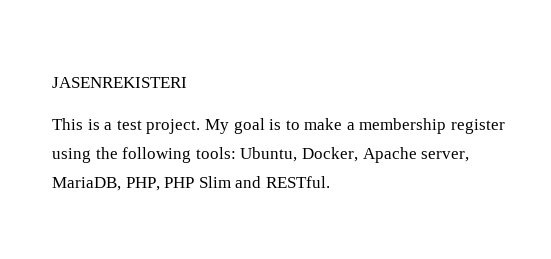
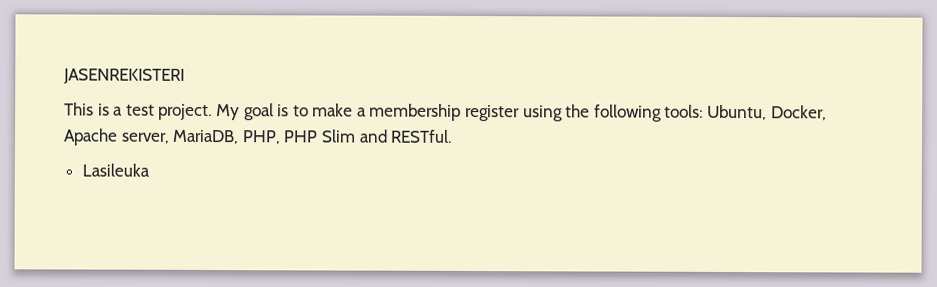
(330, 182) none -> [81,163,150,177] // Lasileuka

